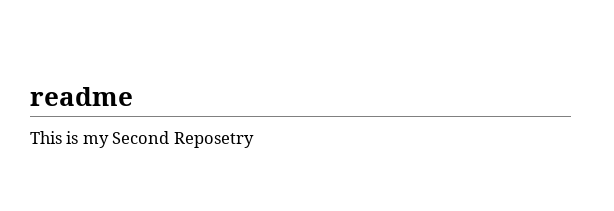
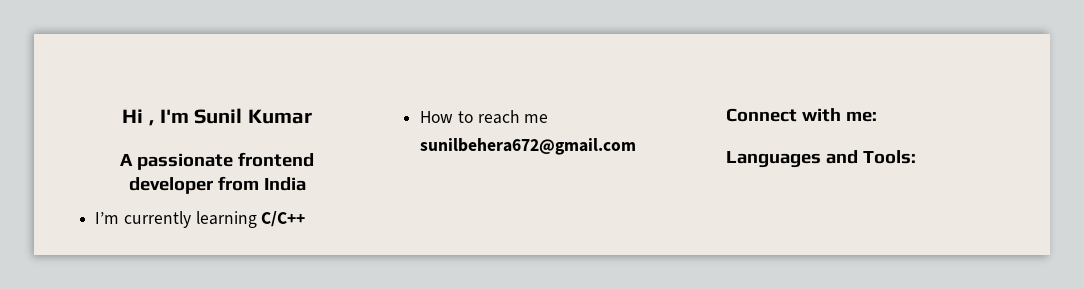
[30,87,133,106] [30,131,254,148] readme // This is my Second Reposetry -> [122,108,312,126] [120,152,314,170] [128,176,306,194] [95,211,306,228] [420,110,549,124] [420,138,637,155] [726,108,877,122] [726,150,916,168] Hi , I'm Sunil Kumar // A passionate frontend developer from India // I’m currently learning C/C++ // How to reach me sunilbehera672@gmail.com // Connect with me: // Languages and Tools:

